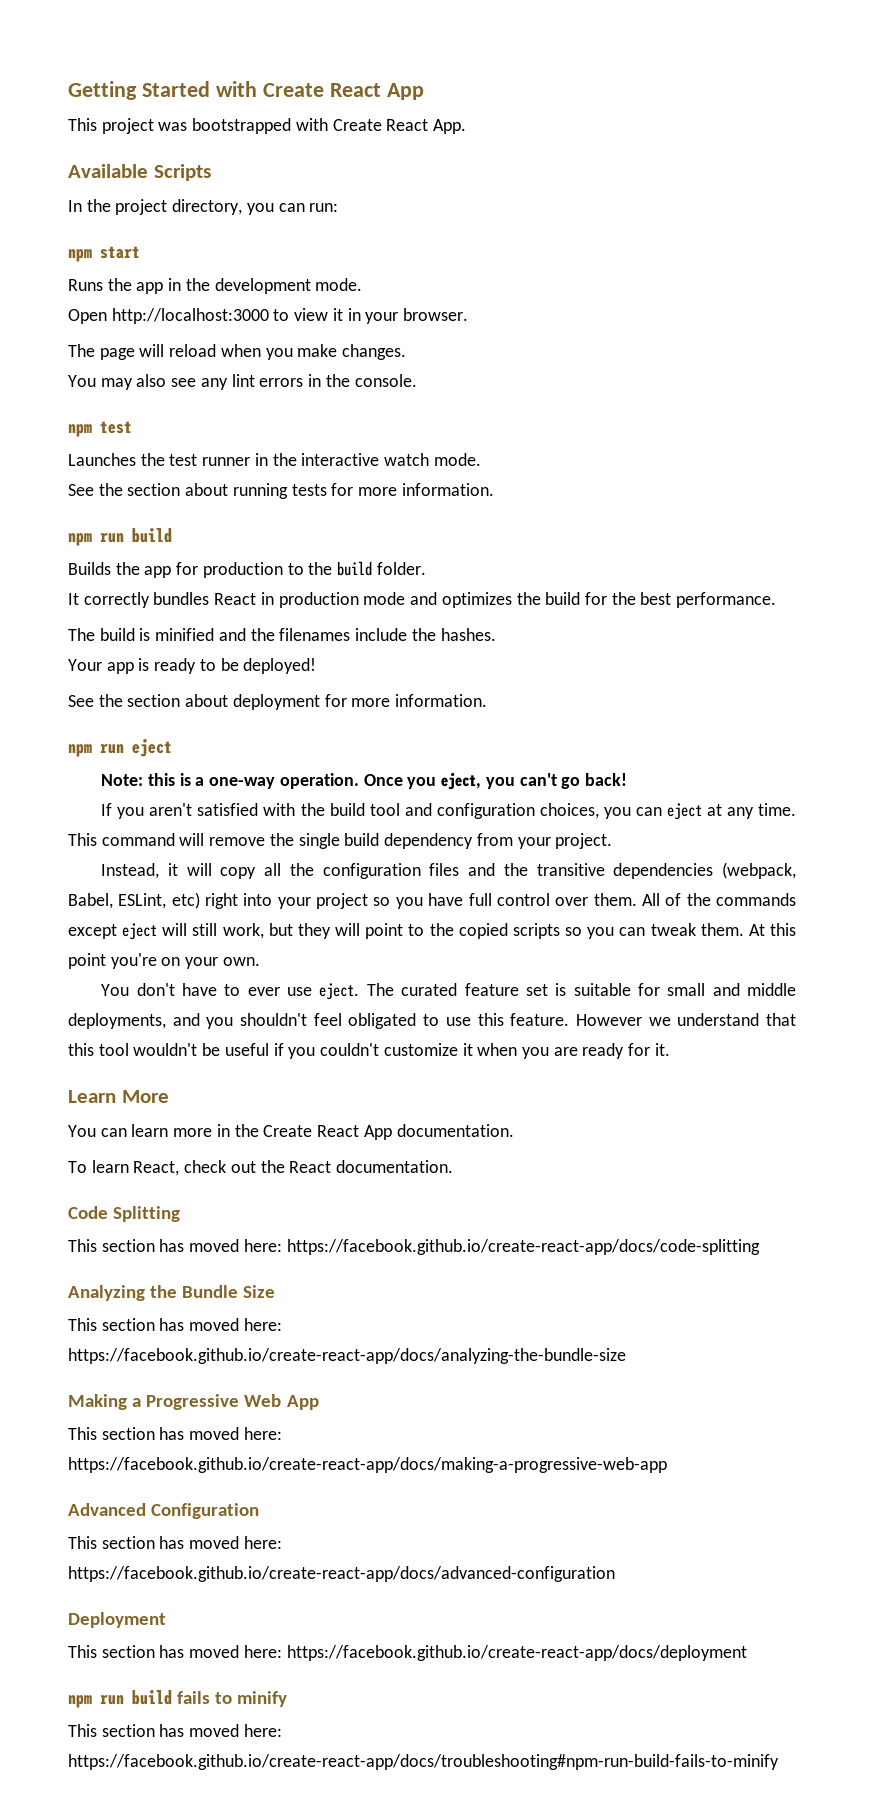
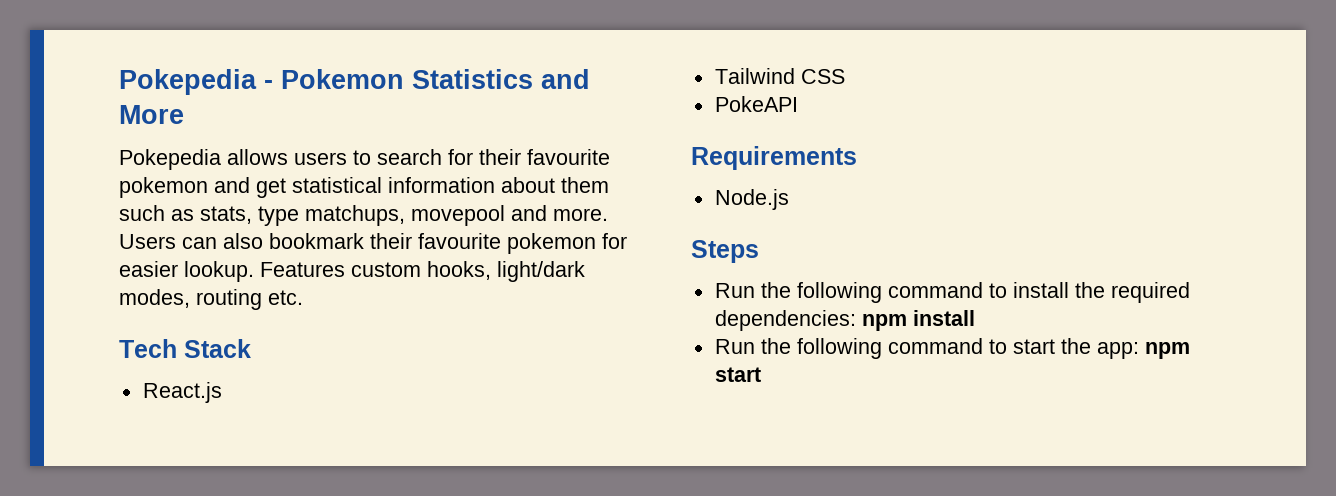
[68,81,424,100] [68,118,467,134] [68,164,211,181] [68,199,339,215] [68,246,140,262] [68,278,363,294] [68,308,469,324] [68,344,407,360] [68,374,417,390] [68,421,132,437] [68,453,481,466] [68,483,494,499] [68,528,172,546] [68,561,426,578] [68,592,777,608] [68,628,496,641] [68,658,317,674] [68,694,488,710] [68,739,172,757] [101,772,627,790] [101,803,796,820] [68,833,613,849] [101,862,796,879] [68,892,797,909] [68,923,796,940] [68,953,260,969] [101,983,796,1000] [68,1013,797,1029] [68,1043,670,1059] [68,1090,169,1103] [68,1124,514,1140] [68,1160,454,1176] [68,1206,181,1222] [68,1239,760,1255] [68,1285,276,1301] [68,1318,282,1331] [68,1348,626,1364] [68,1394,319,1410] [68,1427,282,1440] [68,1457,667,1473] [68,1503,260,1519] [68,1536,282,1549] [68,1566,615,1582] [68,1612,166,1628] [68,1645,747,1661] [68,1690,288,1708] [68,1724,282,1737] [68,1754,779,1770] Getting Started with Create React App // This project was bootstrapped with Create React App. // Available Scripts // In the project directory, you can run: // npm start // Runs the app in the development mode. // Open http://localhost:3000 to view it in your browser. // The page will reload when you make changes. // You may also see any lint errors in the console. // npm test // Launches the test runner in the interactive watch mode. // See the section about running tests for more information. // npm run build // Builds the app for production to the build folder. // It correctly bundles React in production mode and optimizes the build for the best performance. // The build is minified and the filenames include the hashes. // Your app is ready to be deployed! // See the section about deployment for more information. // npm run eject // Note: this is a one-way operation. Once you eject, you can't go back! // If you aren't satisfied with the build tool and configuration choices, you can eject at any time. This command will remove the single build dependency from your project. // Instead, it will copy all the configuration files and the transitive dependencies (webpack, Babel, ESLint, etc) right into your project so you have full control over them. All of the commands except eject will still work, but they will point to the copied scripts so you can tweak them. At this point you're on your own. // You don't have to ever use eject. The curated feature set is suitable for small and middle deployments, and you shouldn't feel obligated to use this feature. However we understand that this tool wouldn't be useful if you couldn't customize it when you are ready for it. // Learn More // You can learn more in the Create React App documentation. // To learn React, check out the React documentation. // Code Splitting // This section has moved here: https://facebook.github.io/create-react-app/docs/code-splitting // Analyzing the Bundle Size // This section has moved here: https://facebook.github.io/create-react-app/docs/analyzing-the-bundle-size // Making a Progressive Web App // This section has moved here: https://facebook.github.io/create-react-app/docs/making-a-progressive-web-app // Advanced Configuration // This section has moved here: https://facebook.github.io/create-react-app/docs/advanced-configuration // Deployment // This section has moved here: https://facebook.github.io/create-react-app/docs/deployment // npm run build fails to minify // This section has moved here: https://facebook.github.io/create-react-app/docs/troubleshooting#npm-run-build-fails-to-minify -> [119,69,590,95] [119,105,184,124] [119,149,610,170] [119,177,609,198] [119,205,608,226] [119,233,627,254] [119,261,585,282] [119,289,303,310] [119,339,251,358] [142,382,222,403] [714,68,845,84] [714,96,798,112] [691,146,857,170] [714,189,789,210] [691,240,759,263] [714,282,1190,303] [714,310,975,331] [714,338,1190,359] [714,367,761,382] Pokepedia - Pokemon Statistics and More // Pokepedia allows users to search for their favourite pokemon and get statistical information about them such as stats, type matchups, movepool and more. Users can also bookmark their favourite pokemon for easier lookup. Features custom hooks, light/dark modes, routing etc. // Tech Stack // React.js // Tailwind CSS // PokeAPI // Requirements // Node.js // Steps // Run the following command to install the required dependencies: npm install // Run the following command to start the app: npm start

